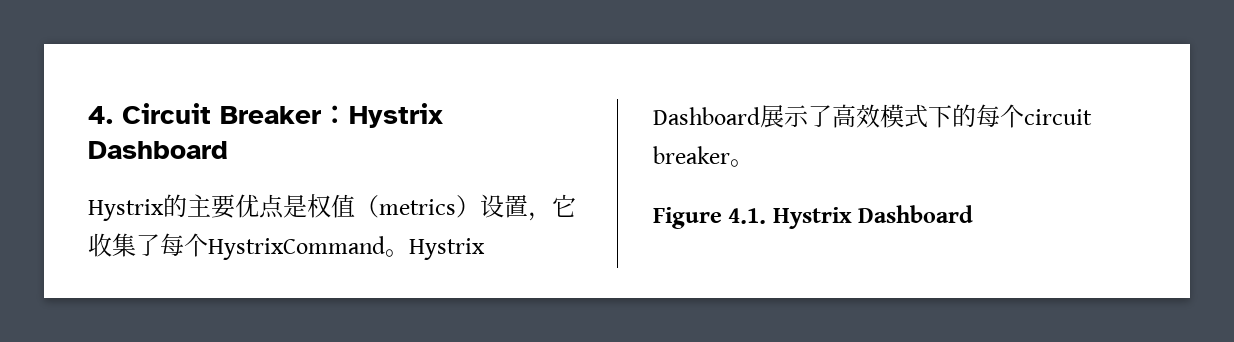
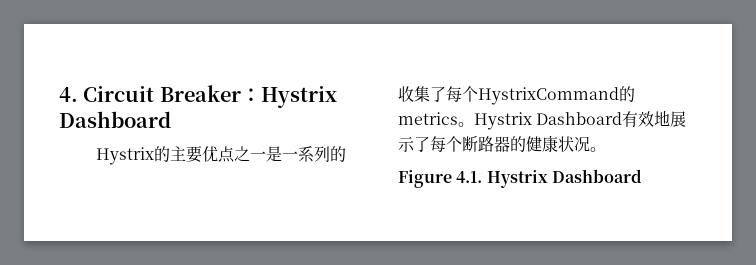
[283,194,576,221] 是权值（metrics）设置，它 -> [234,146,347,162] 之一是一系列的
(385, 248) none -> [619,86,635,102] [398,112,458,125] 的metrics
[760,104,1092,128] [653,146,730,164] 展示了高效模式下的每个circuit breaker -> [622,110,687,127] [398,135,590,153] 有效地展示了每个断路器的健康状况

